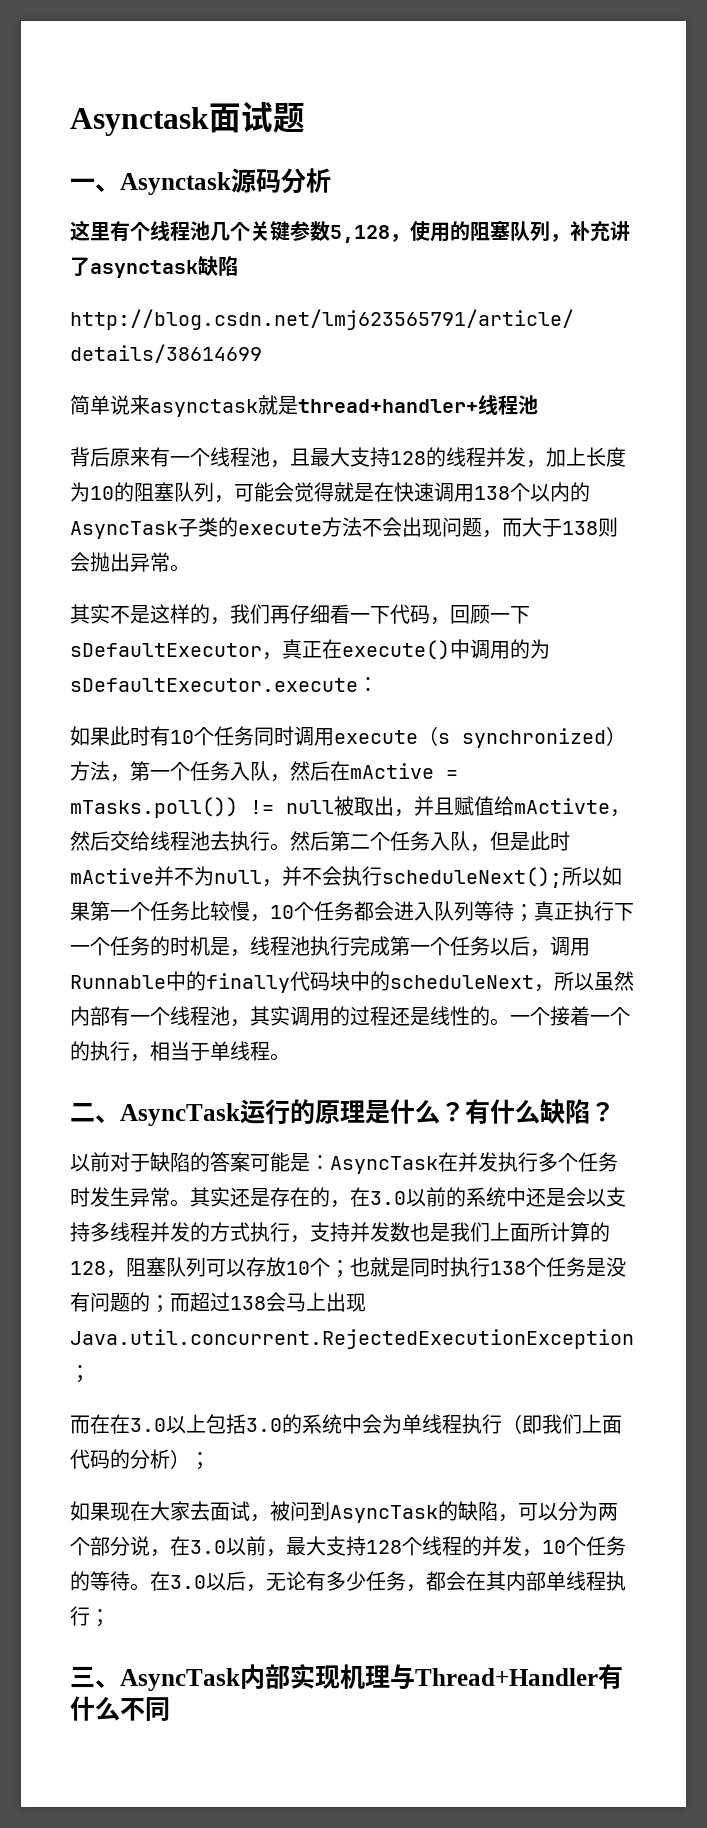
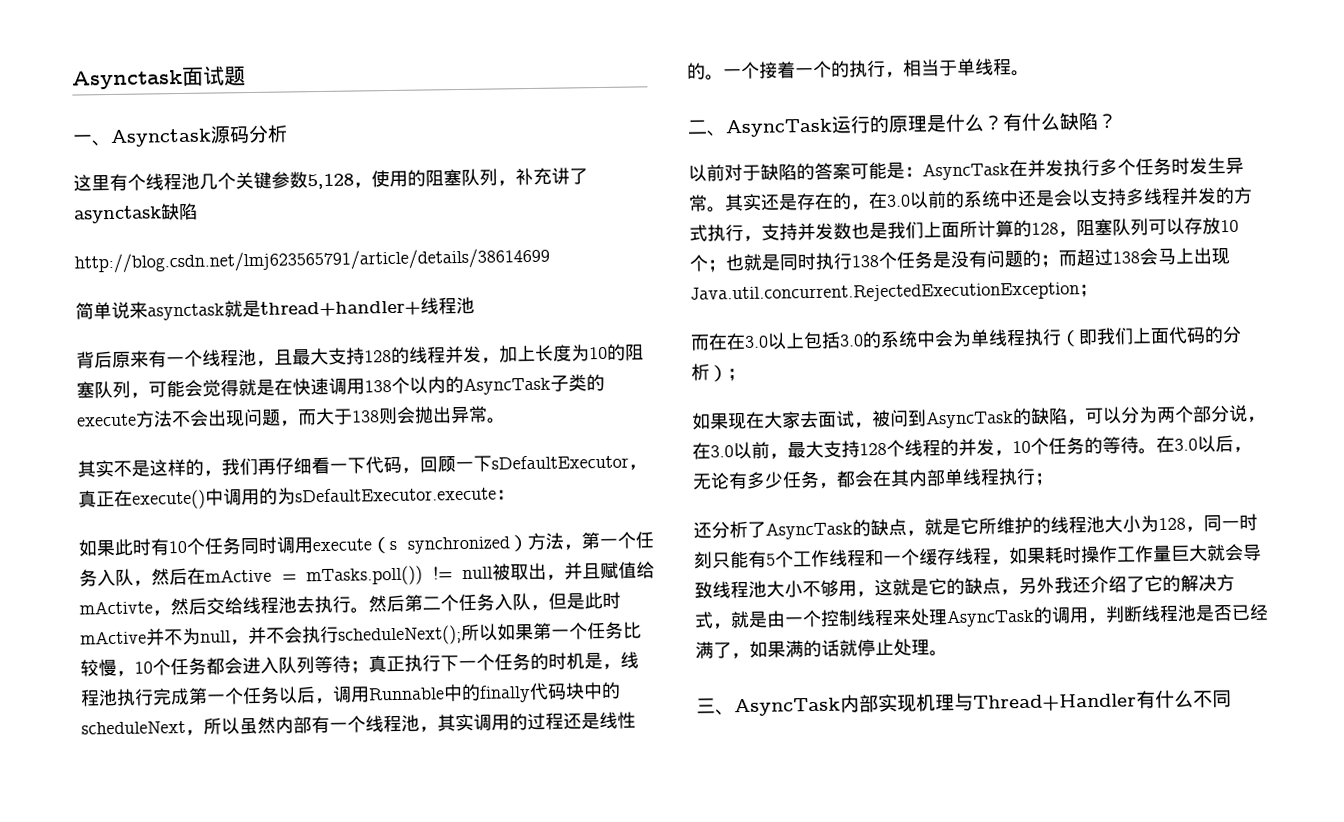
(110, 1618) none -> [693,513,1258,540] [694,543,1262,569] [694,573,1235,599] [694,603,1269,630] [695,638,948,660] // 还分析了AsyncTask的缺点，就是它所维护的线程池大小为128，同一时刻只能有5个工作线程和一个缓存线程，如果耗时操作工作量巨大就会导致线程池大小不够用，这就是它的缺点，另外我还介绍了它的解决方式，就是由一个控制线程来处理AsyncTask的调用，判断线程池是否已经满了，如果满的话就停止处理。

